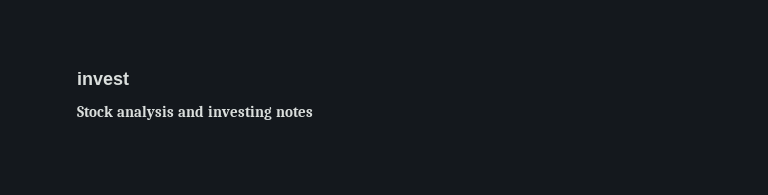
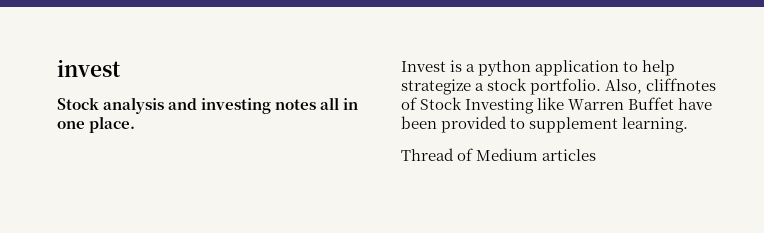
(313, 112) none -> [320,97,359,110] [57,116,136,133] [401,60,676,76] [401,78,717,95] [401,97,713,114] [401,116,689,133] [401,148,597,161] all in one place. // Invest is a python application to help strategize a stock portfolio. Also, cliffnotes of Stock Investing like Warren Buffet have been provided to supplement learning. // Thread of Medium articles

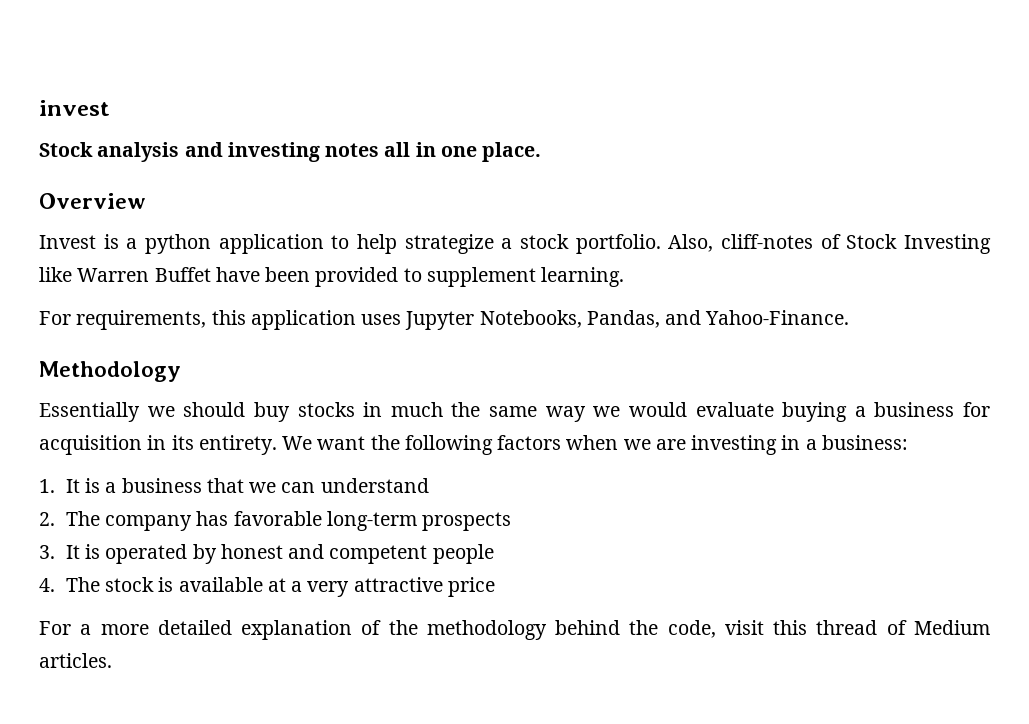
(136, 124) none -> [39,193,146,209] // Overview
[646,78,717,91] cliffnotes -> [720,234,813,249] cliff-notes
[401,148,454,161] Thread -> [39,310,850,330] [39,361,181,382] [39,402,990,422] [39,435,908,455] [39,478,429,493] [39,511,512,531] [39,544,494,564] [39,577,495,597] [39,620,878,640] For requirements, this application uses Jupyter Notebooks, Pandas, and Yahoo-Finance. // Methodology // Essentially we should buy stocks in much the same way we would evaluate buying a business for acquisition in its entirety. We want the following factors when we are investing in a business: // 1. It is a business that we can understand // 2. The company has favorable long-term prospects // 3. It is operated by honest and competent people // 4. The stock is available at a very attractive price // For a more detailed explanation of the methodology behind the code, visit this thread
[542,149,597,161] articles -> [39,653,112,668] articles.

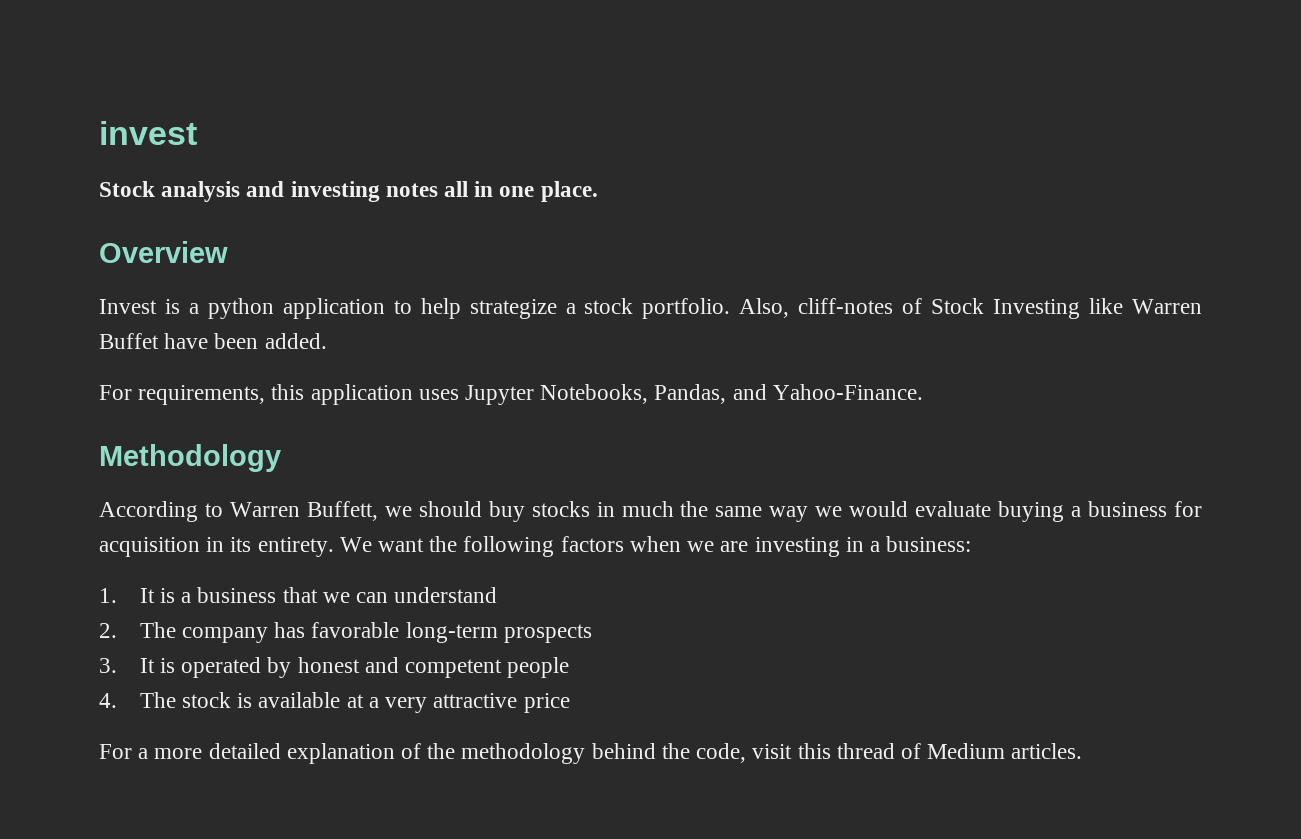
[315,267,625,287] provided to supplement learning. -> [264,333,327,349] added.
[39,402,140,422] Essentially -> [99,501,378,522] According to Warren Buffett,

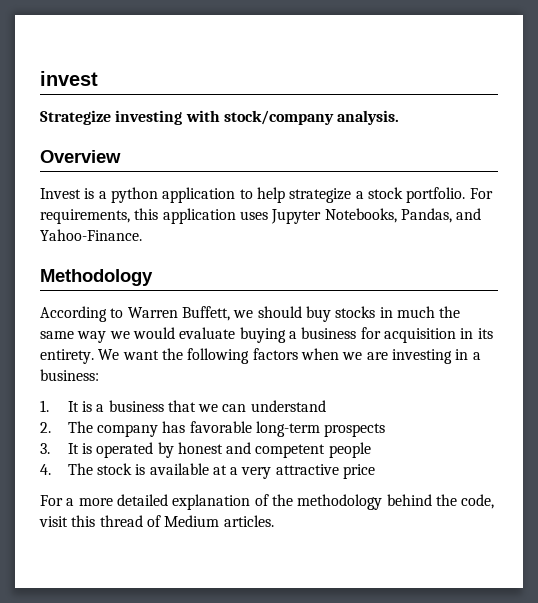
[99,181,598,202] Stock analysis and investing notes all in one place. -> [40,110,400,125] Strategize investing with stock/company analysis.
[739,298,1202,319] [99,333,327,349] Also, cliff-notes of Stock Investing like Warren Buffet have been added. // -> (466, 195) none

